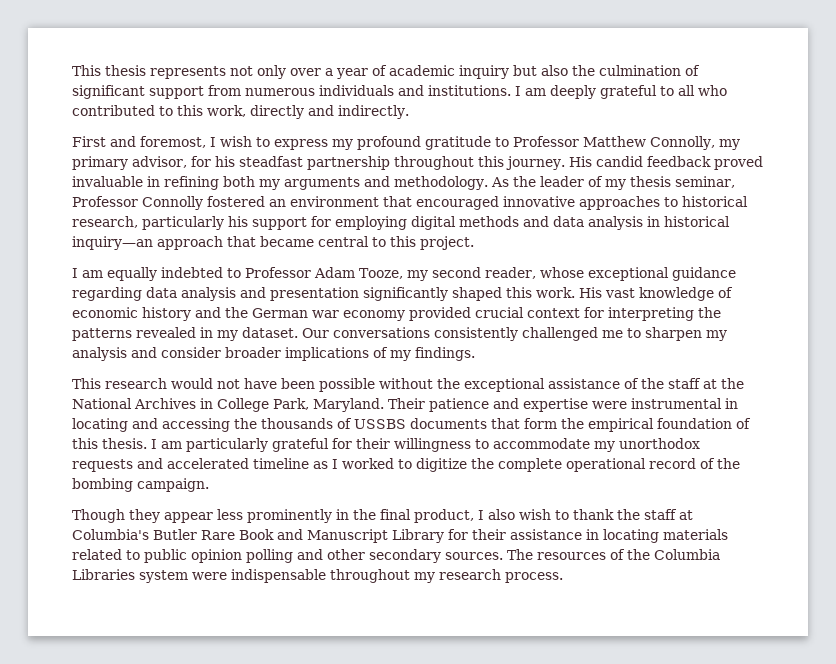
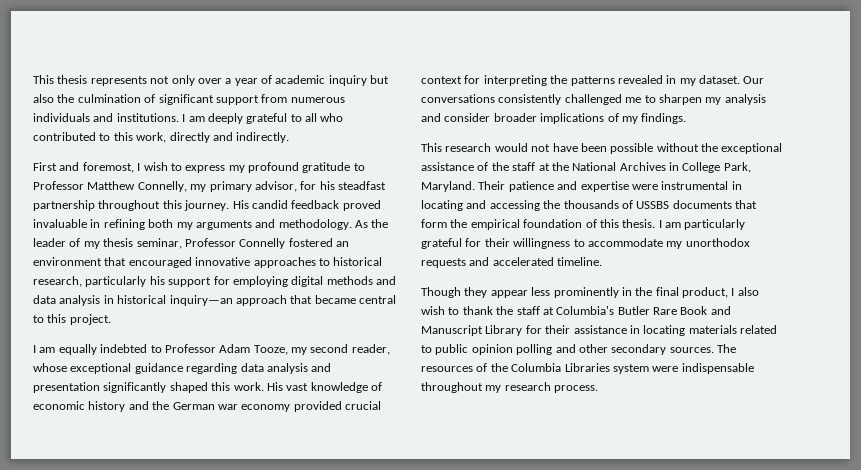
[650,136,715,150] Connolly, -> [137,181,187,192] Connelly,
[142,196,203,210] Connolly -> [239,238,286,249] Connelly
[253,458,740,472] [72,478,209,492] timeline as I worked to digitize the complete operational record of the bombing campaign. -> [557,257,603,266] timeline.

